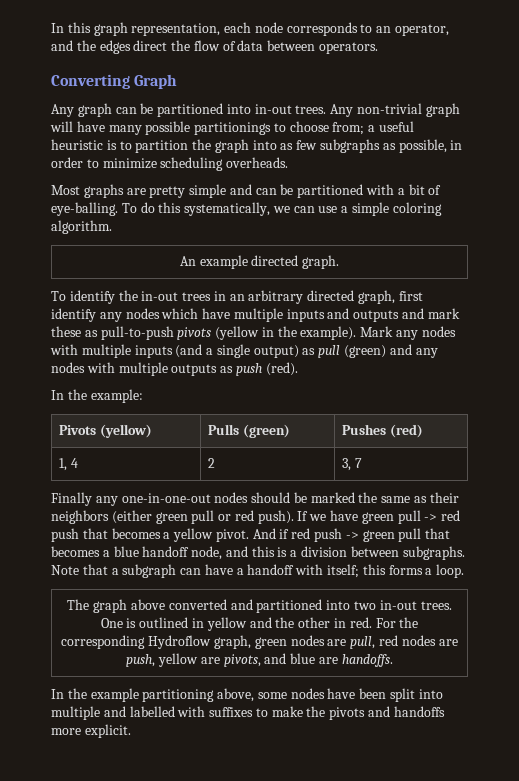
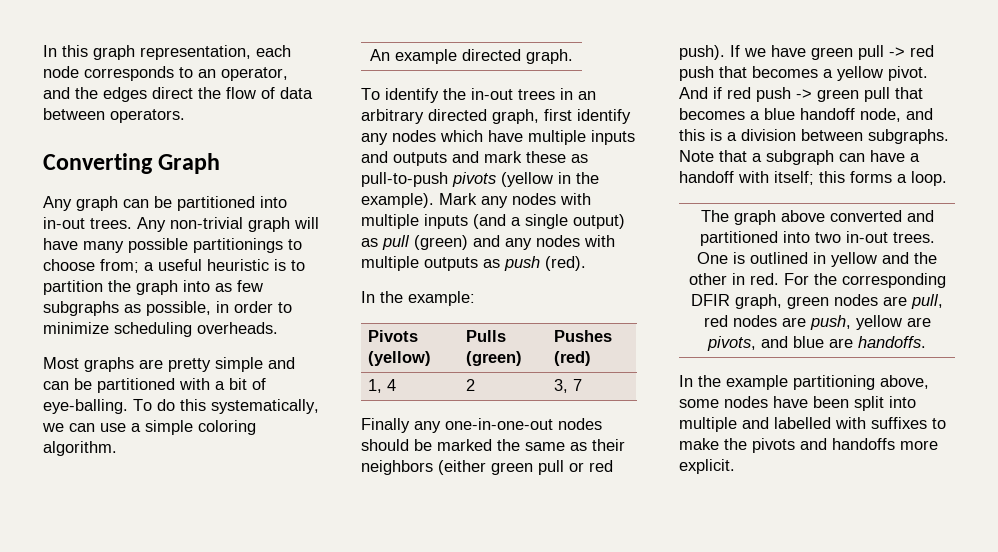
[148,635,212,649] Hydroflow -> [691,294,730,306] DFIR

